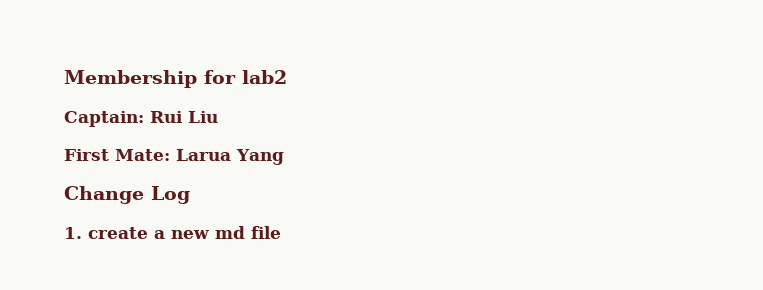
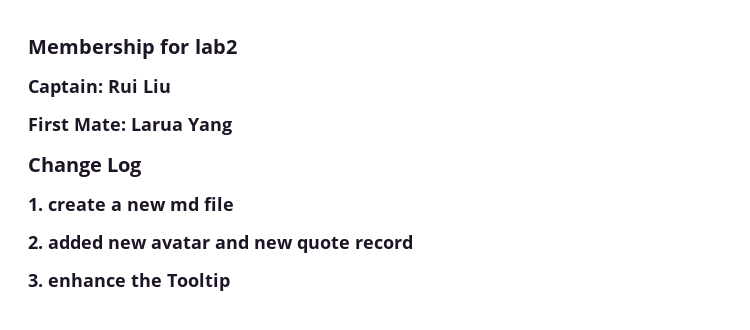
(281, 232) none -> [28,235,413,253] [28,273,230,291] // 2. added new avatar and new quote record // 3. enhance the Tooltip

